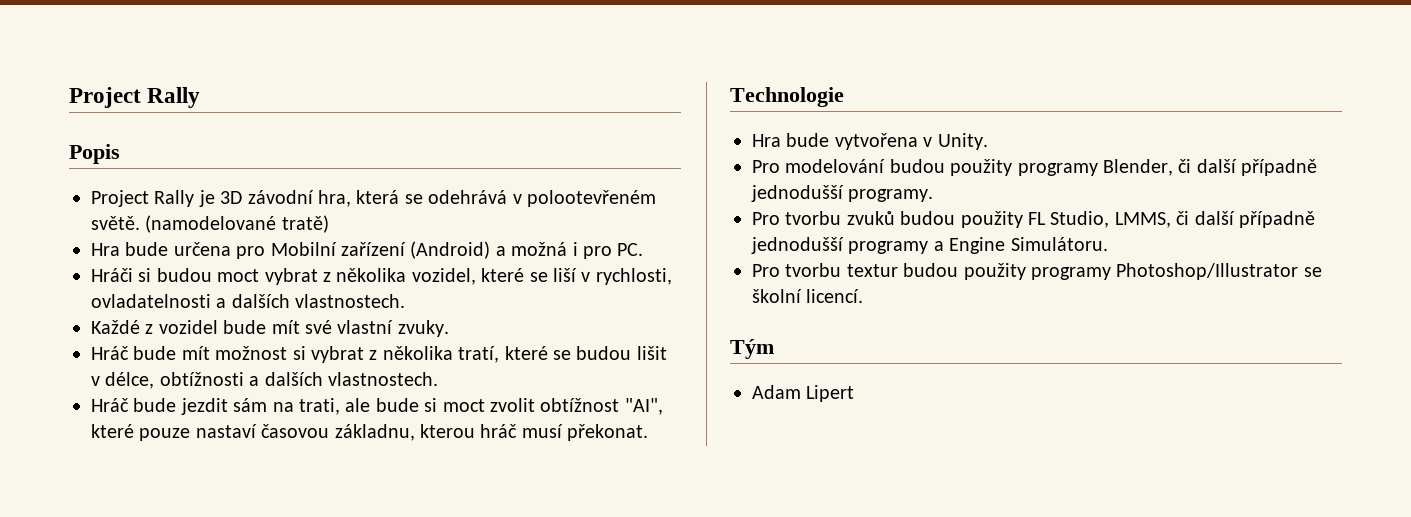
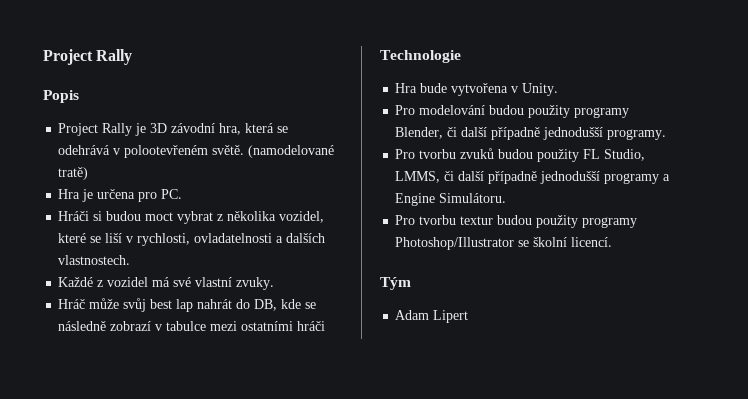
[125,242,169,256] bude -> [82,189,94,202] je
[270,241,612,259] Mobilní zařízení (Android) a možná i pro -> (158, 197) none
[223,320,300,334] bude mít -> [152,277,171,287] má
[133,346,667,363] [91,372,438,389] [91,398,663,415] [91,424,649,441] bude mít možnost si vybrat z několika tratí, které se budou lišit v délce, obtížnosti a dalších vlastnostech. // Hráč bude jezdit sám na trati, ale bude si moct zvolit obtížnost "AI", které pouze nastaví časovou základnu, kterou hráč musí překonat. -> [89,298,317,312] [58,321,326,331] může svůj best lap nahrát do DB, kde se následně zobrazí v tabulce mezi ostatními hráči

